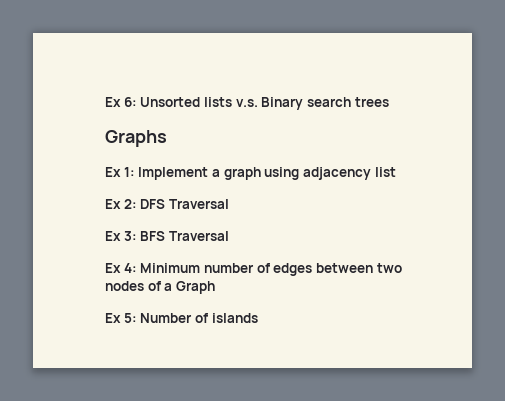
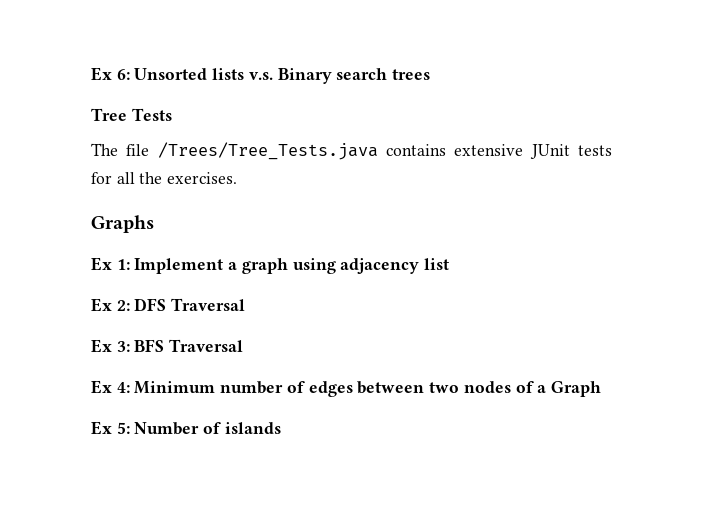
(389, 102) none -> [91,108,172,121] [91,142,612,160] [91,172,238,184] // Tree Tests // The file /Trees/Tree_Tests.java contains extensive JUnit tests for all the exercises.

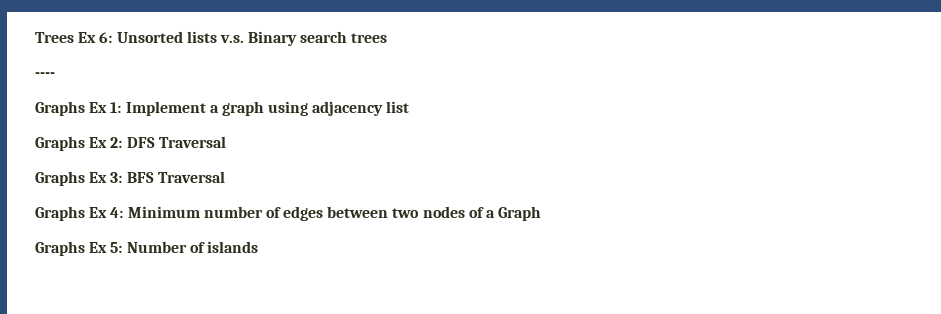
(91, 74) none -> [35,32,74,43] Trees
[91,108,172,121] [91,142,612,160] [91,172,238,184] [91,215,154,233] Tree Tests // The file /Trees/Tree_Tests.java contains extensive JUnit tests for all the exercises. // Graphs // -> [35,72,55,78] [35,101,85,116] ---- // Graphs
(450, 264) none -> [35,136,85,151] Graphs
(246, 304) none -> [35,171,85,186] Graphs
(244, 345) none -> [35,206,85,221] Graphs
(601, 389) none -> [35,241,85,256] Graphs

